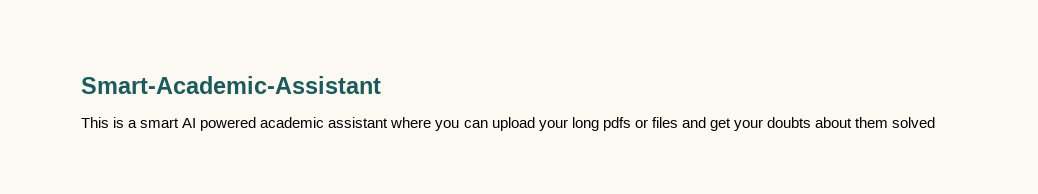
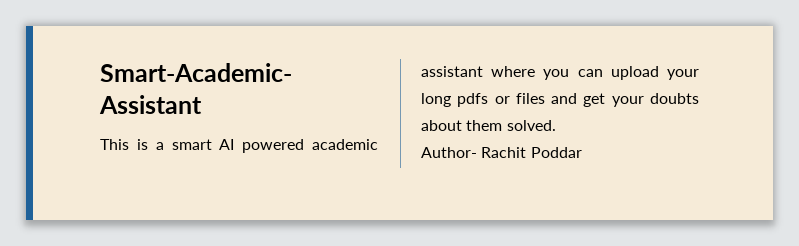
[892,117,936,128] solved -> [506,120,556,131] [421,147,582,158] solved. // Author- Rachit Poddar

